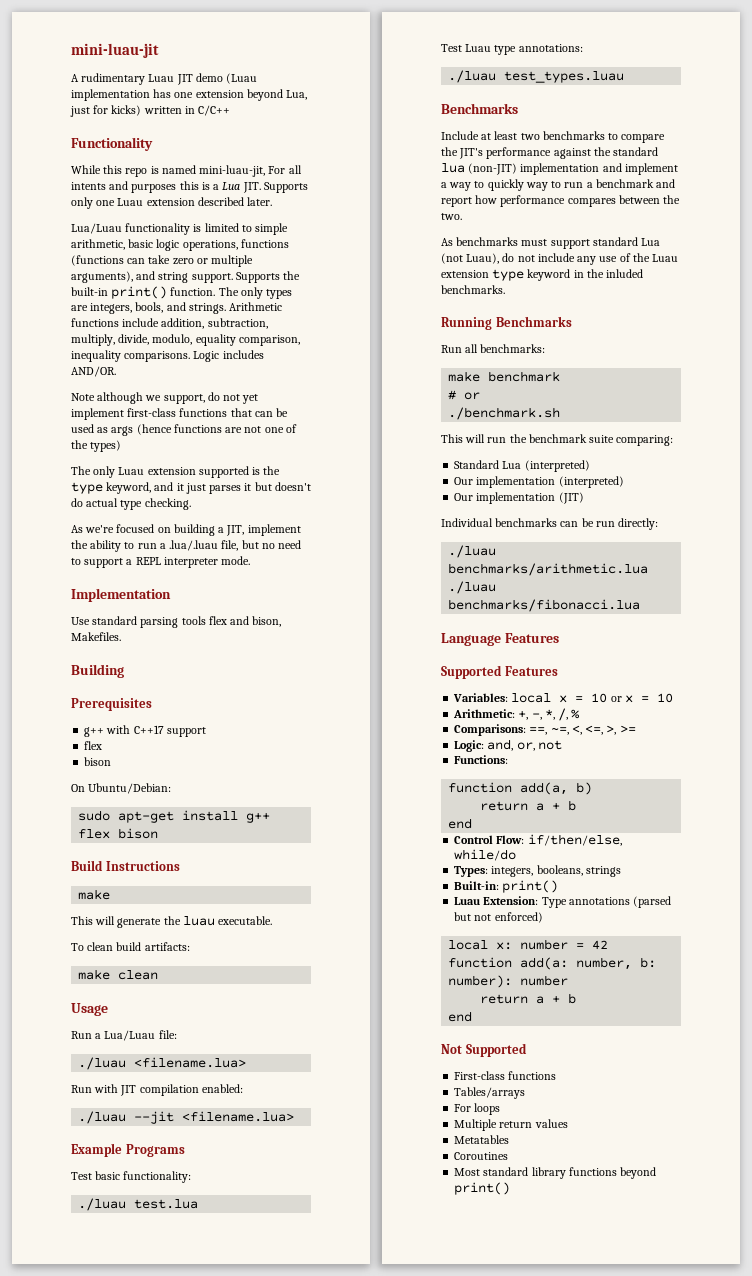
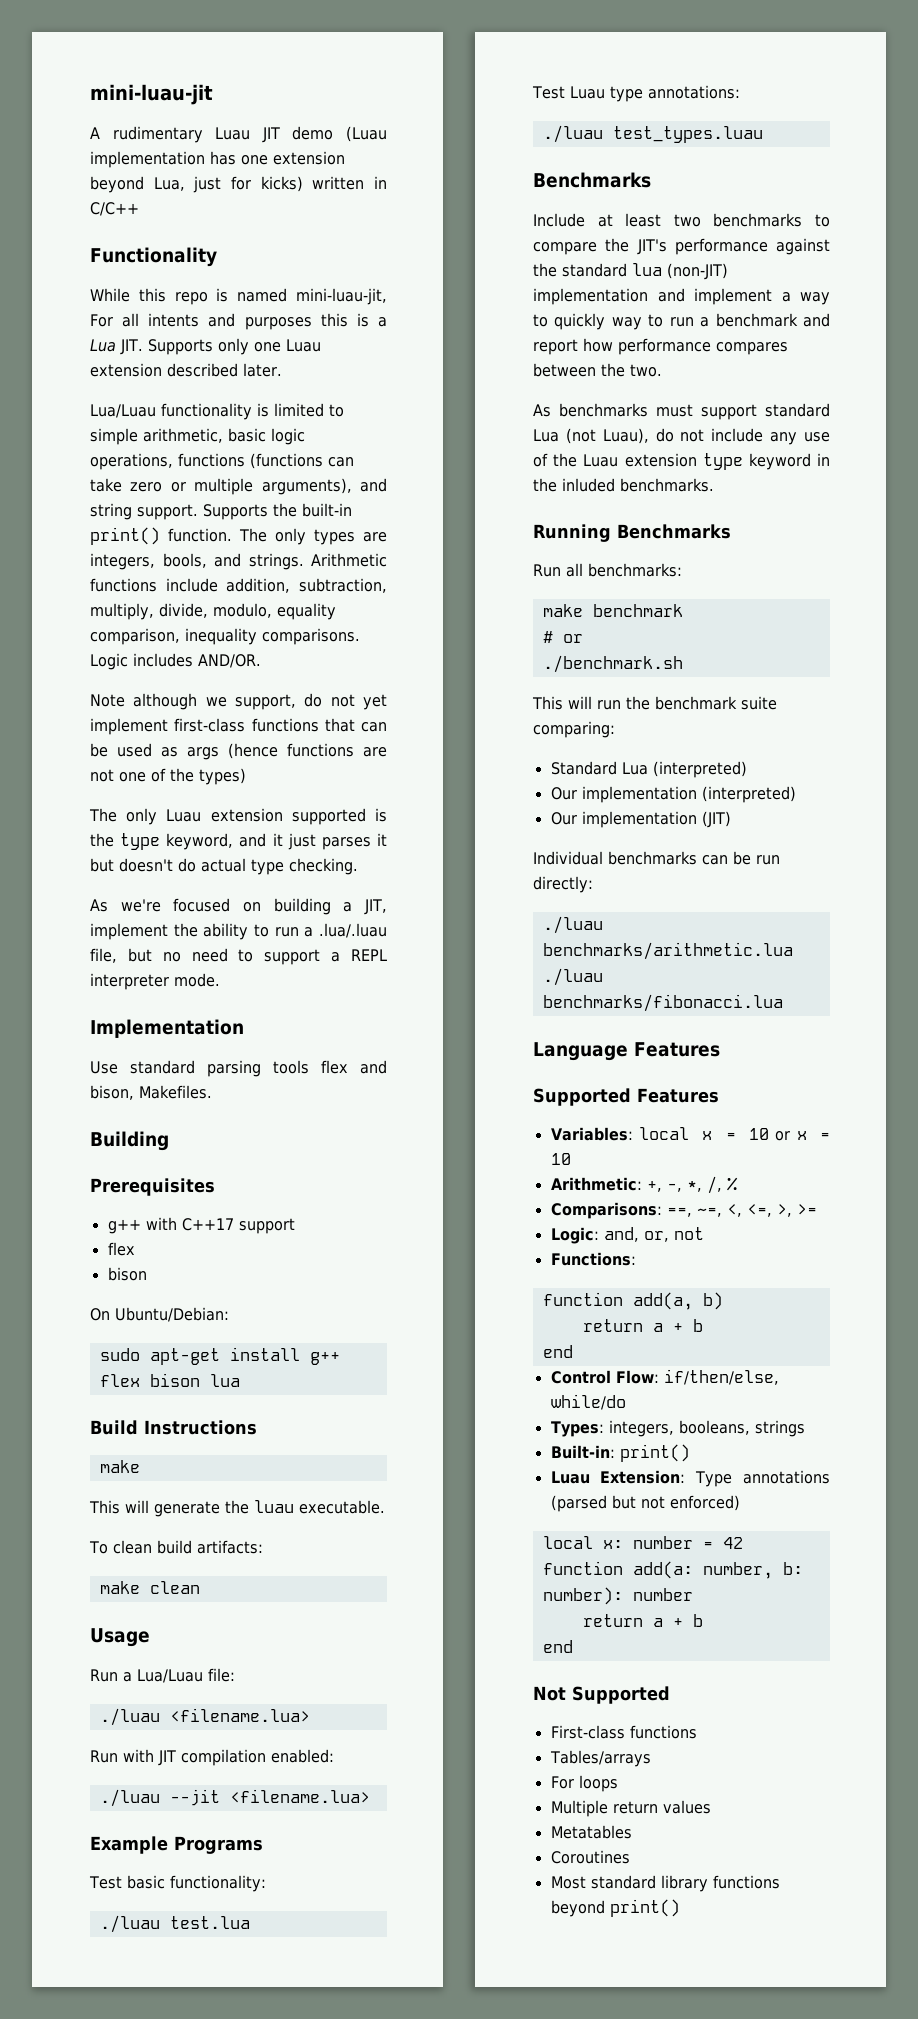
(159, 833) none -> [209,1374,240,1387] lua

